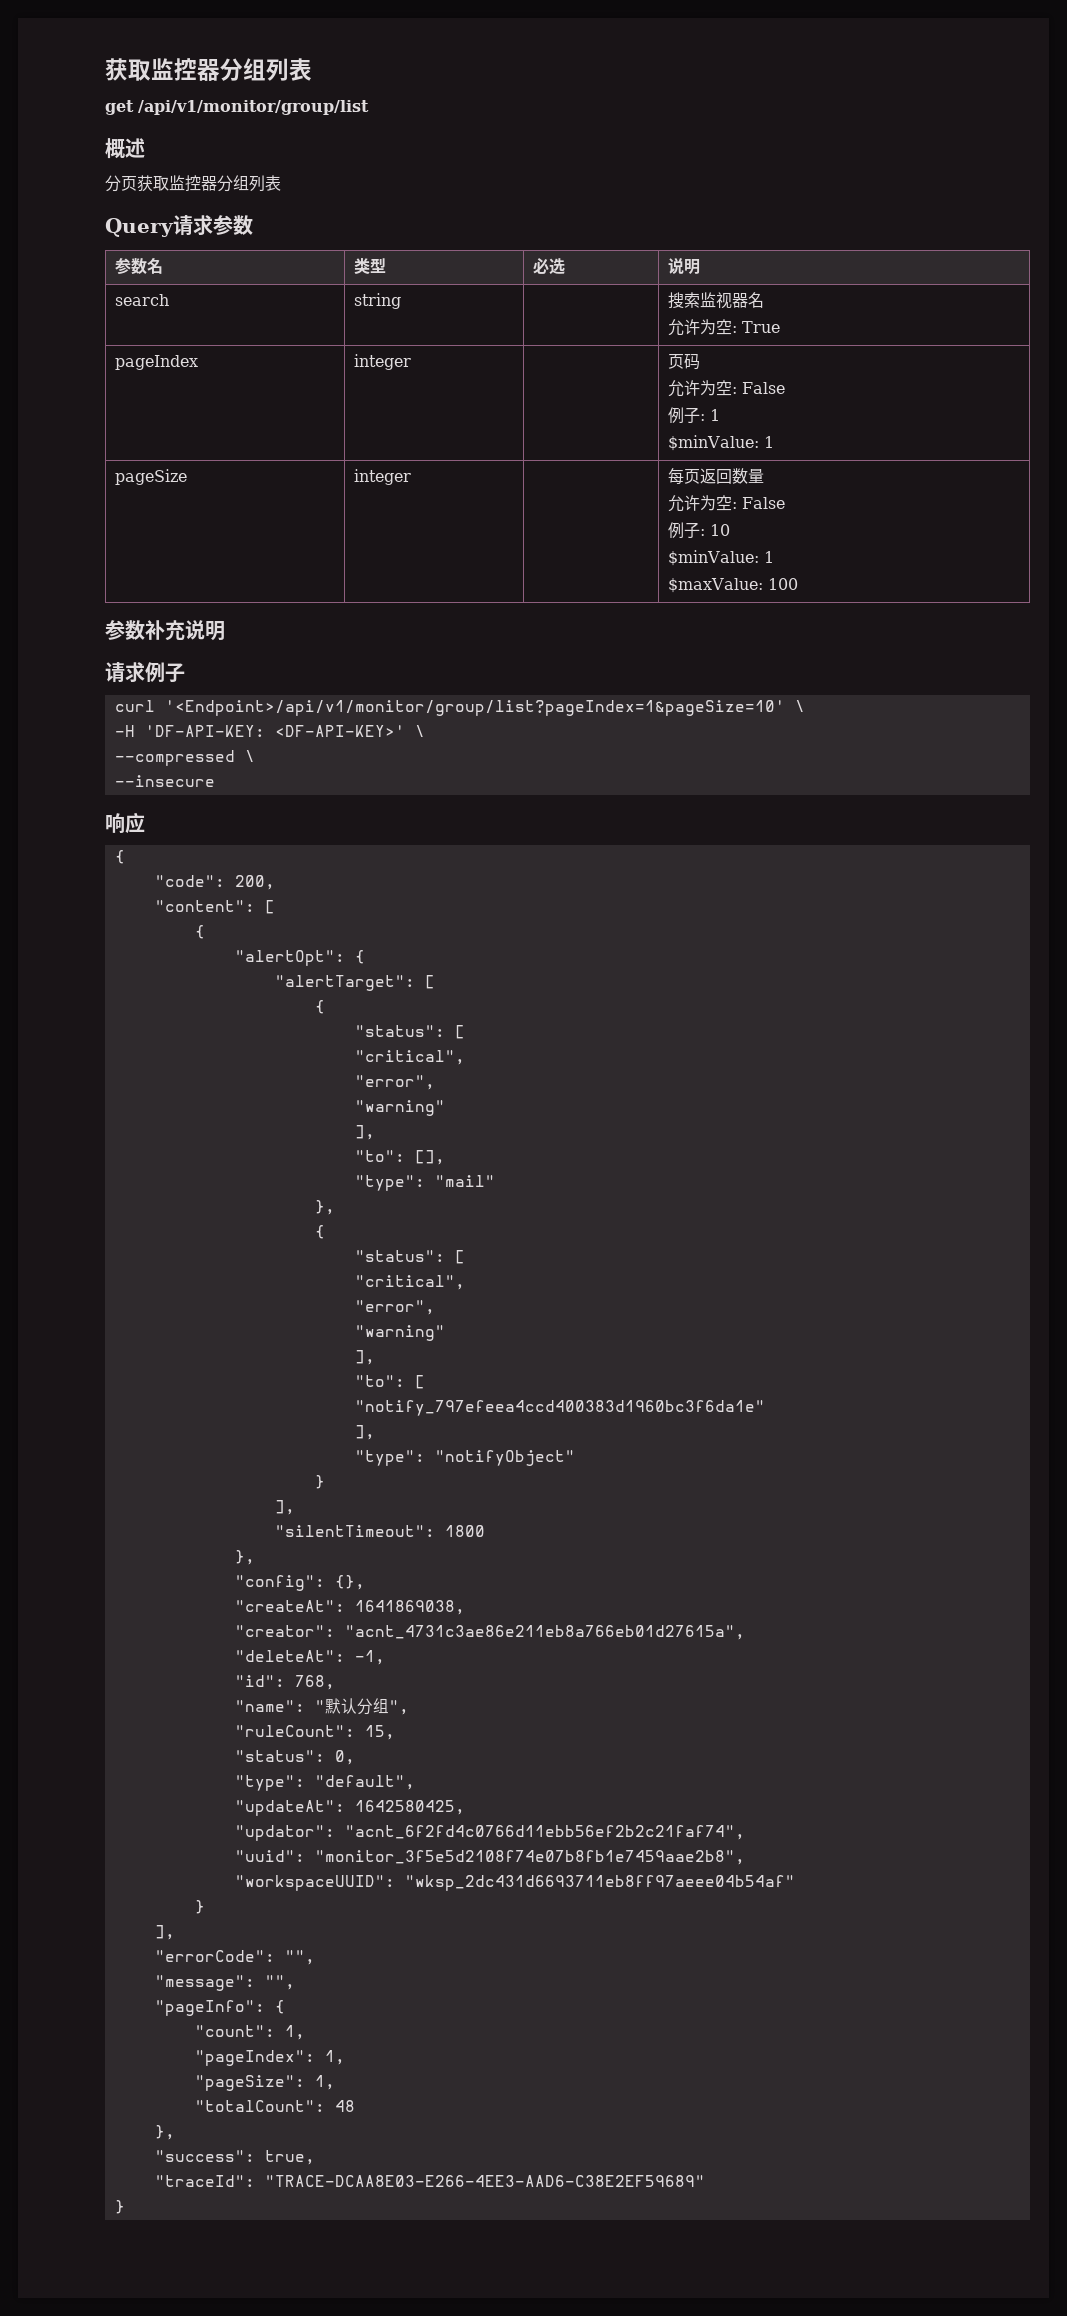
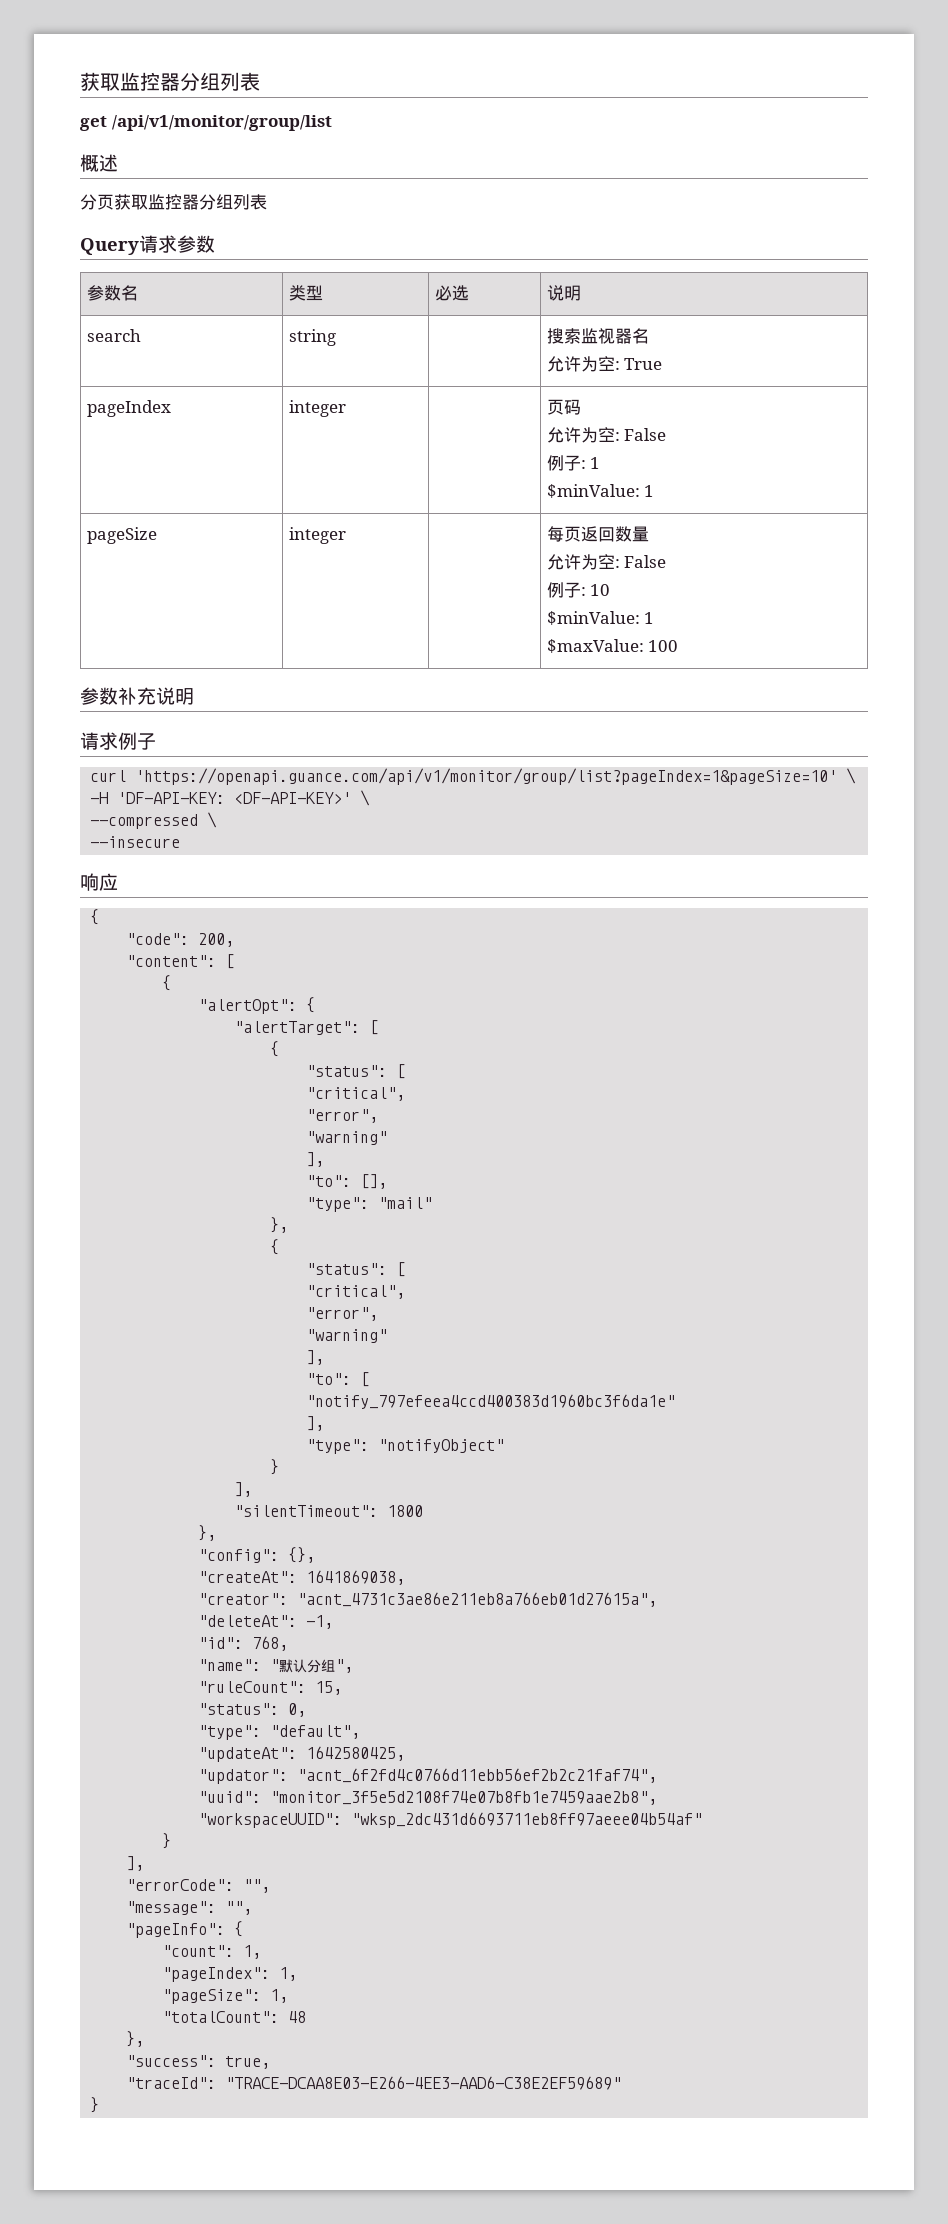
[164,700,785,716] '<Endpoint>/api/v1/monitor/group/list?pageIndex=1&pageSize=10' -> [135,768,838,785] 'https://openapi.guance.com/api/v1/monitor/group/list?pageIndex=1&pageSize=10'

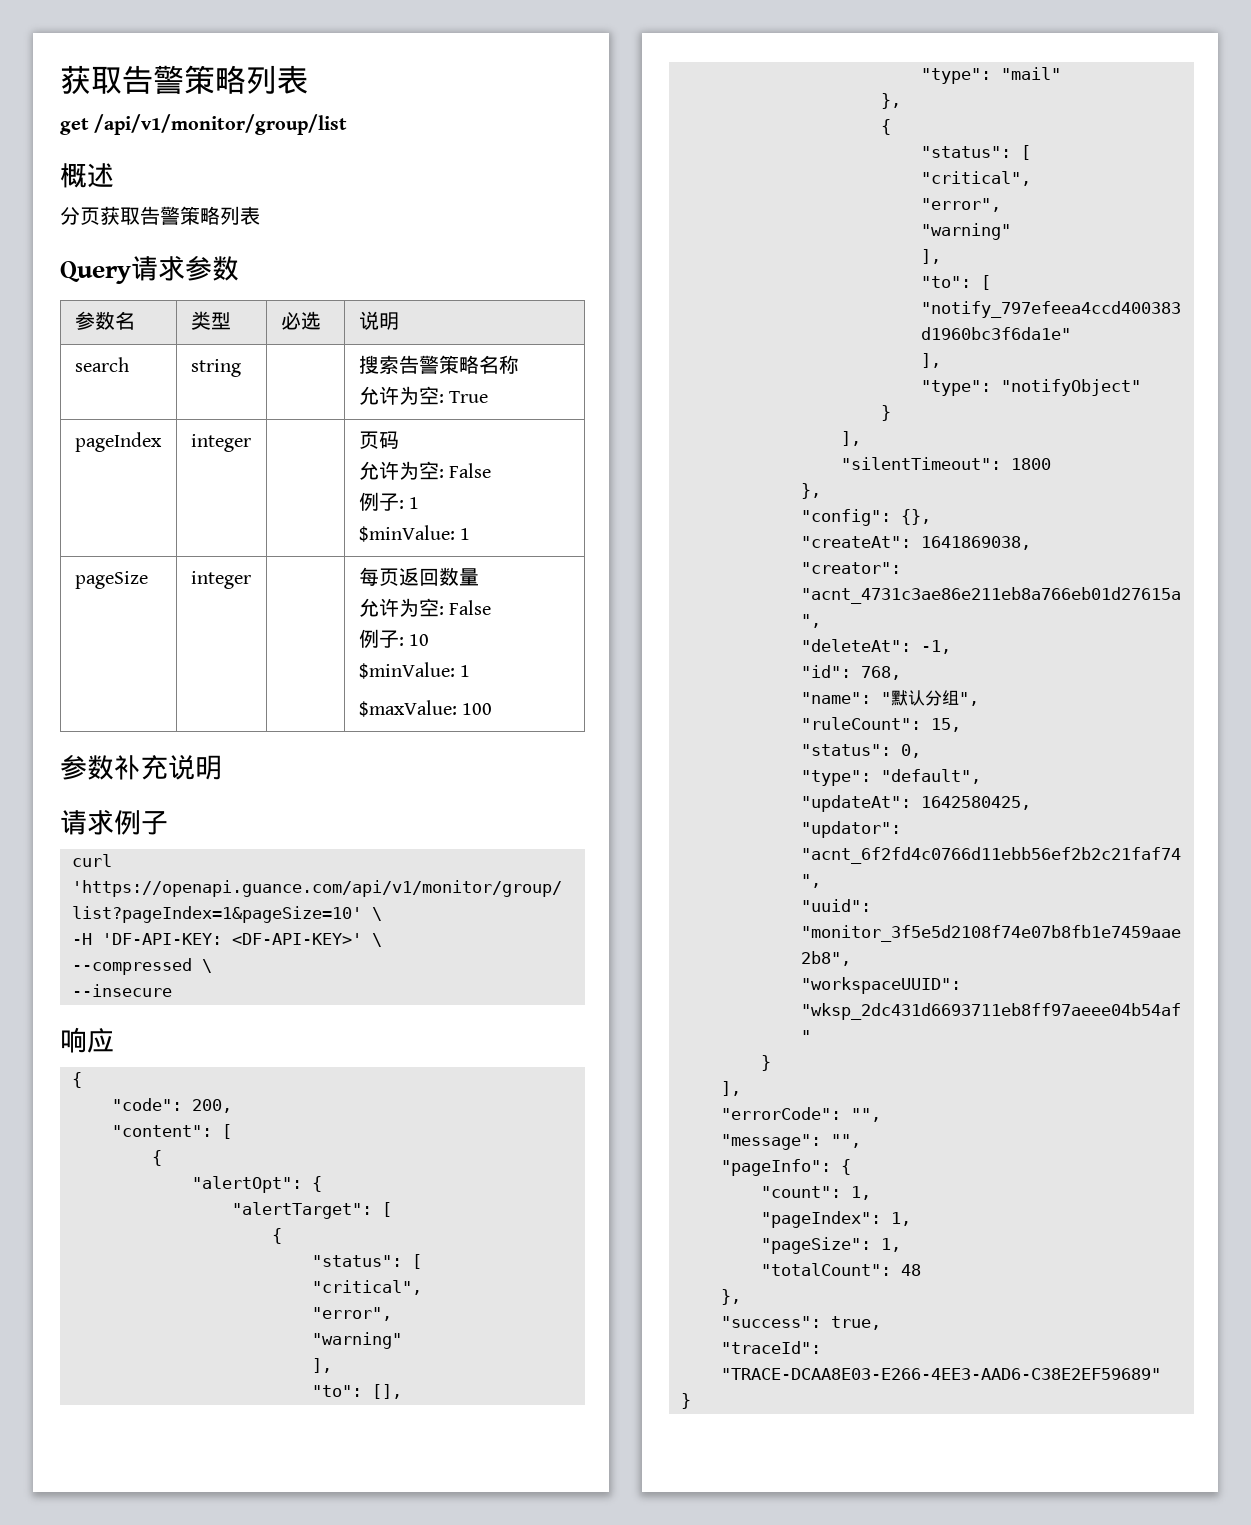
[80,72,220,91] 获取监控器分组 -> [60,65,246,95] 获取告警策略
[148,194,233,210] 监控器分组 -> [140,206,220,225] 告警策略
[580,328,649,344] 监视器名 -> [398,355,519,374] 告警策略名称

